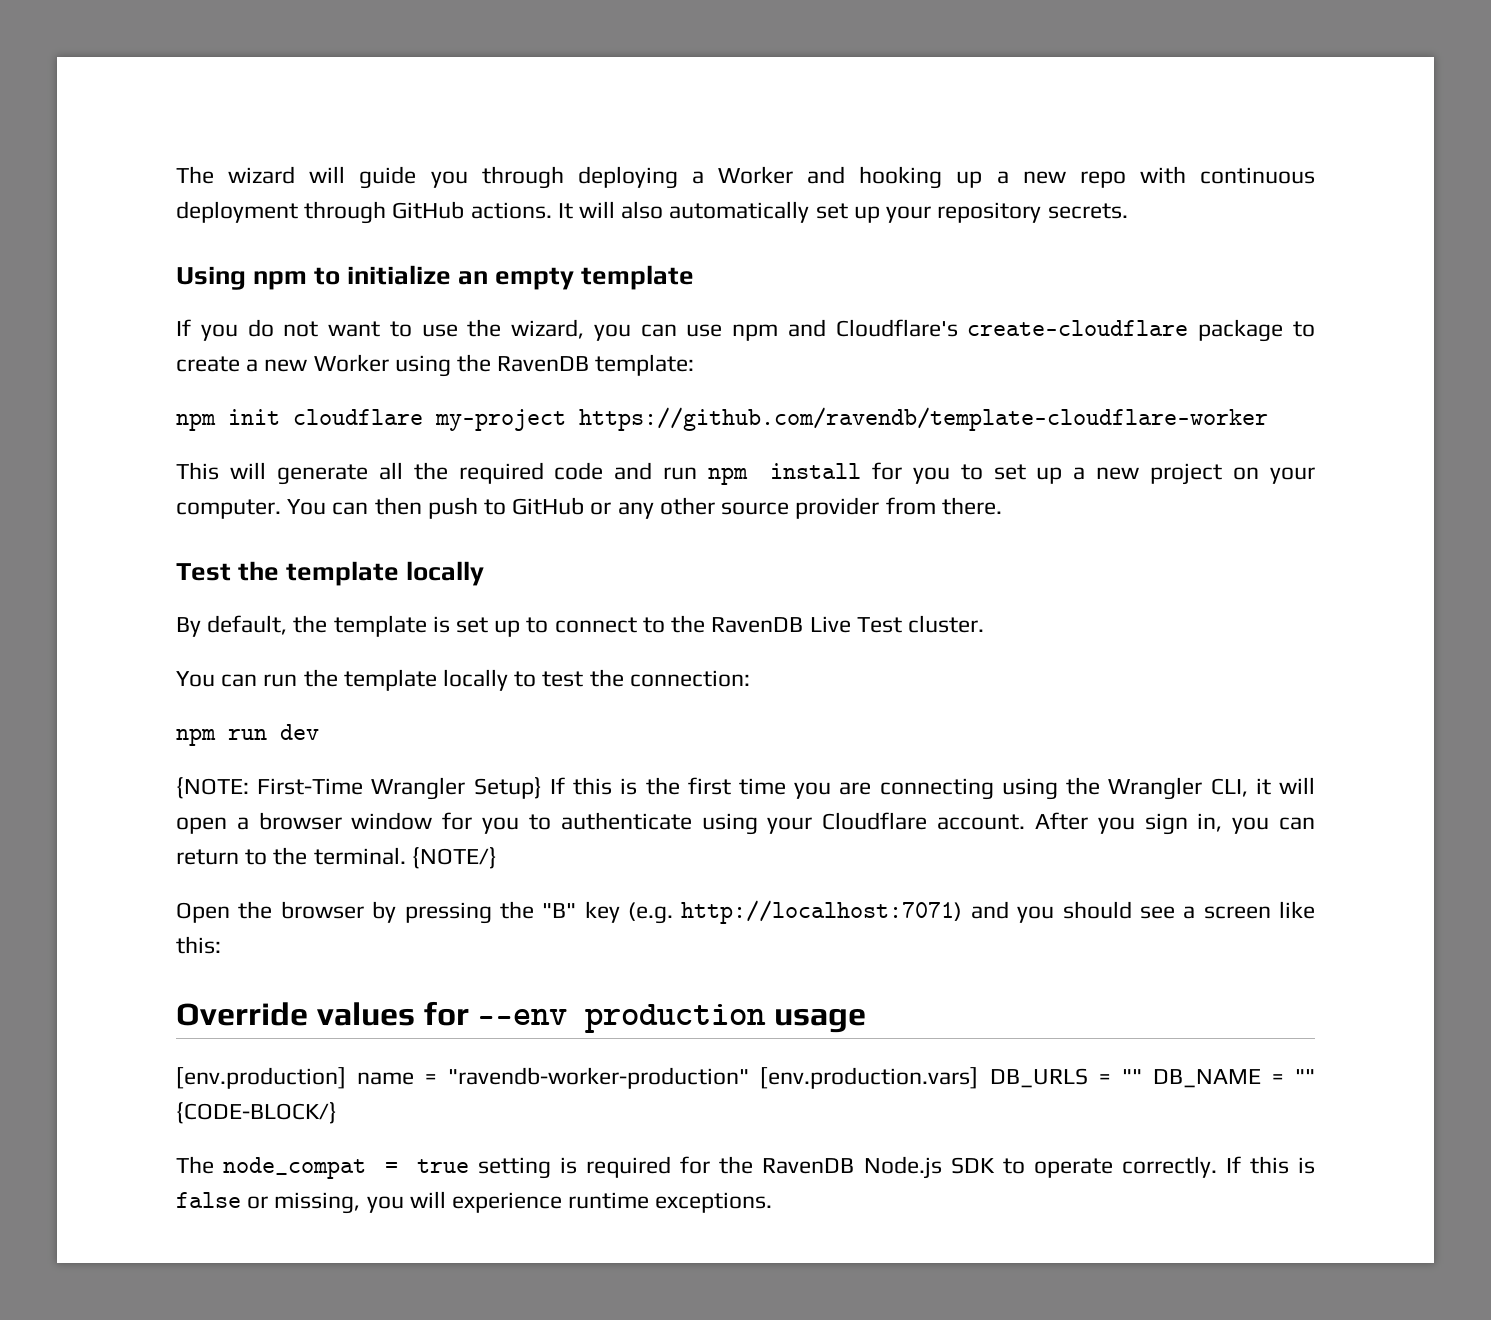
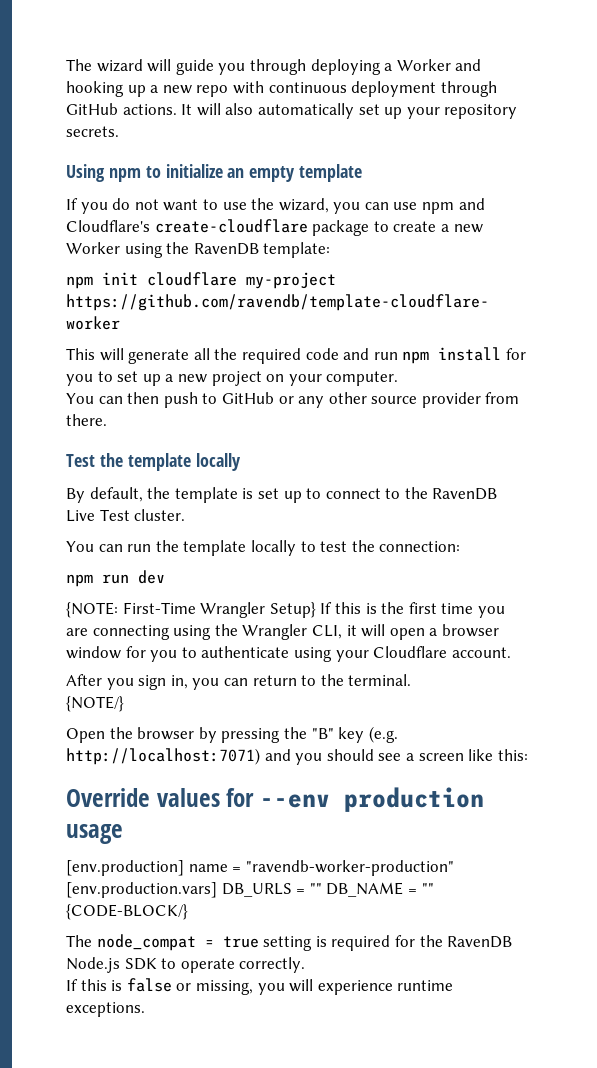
(281, 509) none -> (399, 378) //
(1026, 822) none -> (511, 652) //
(406, 856) none -> (412, 680) //
(1217, 1167) none -> (306, 965) //

